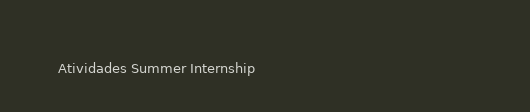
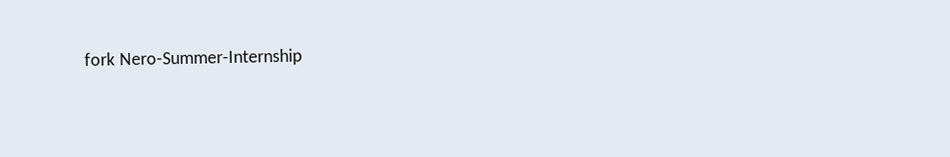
[58,62,255,76] Atividades Summer Internship -> [84,48,302,69] fork Nero-Summer-Internship

